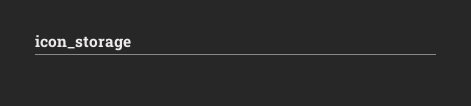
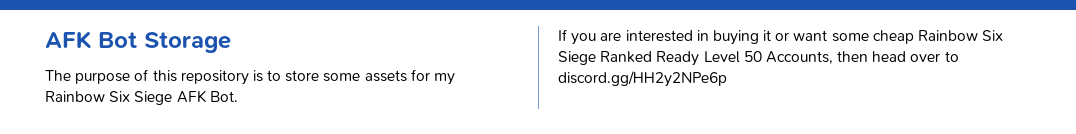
[35,35,131,51] icon_storage -> [45,31,231,53] [45,69,456,85] [45,90,238,105] [558,29,1004,45] [558,51,959,66] [558,71,727,87] AFK Bot Storage // The purpose of this repository is to store some assets for my Rainbow Six Siege AFK Bot. // If you are interested in buying it or want some cheap Rainbow Six Siege Ranked Ready Level 50 Accounts, then head over to discord.gg/HH2y2NPe6p

